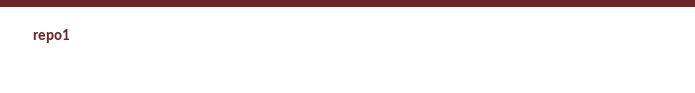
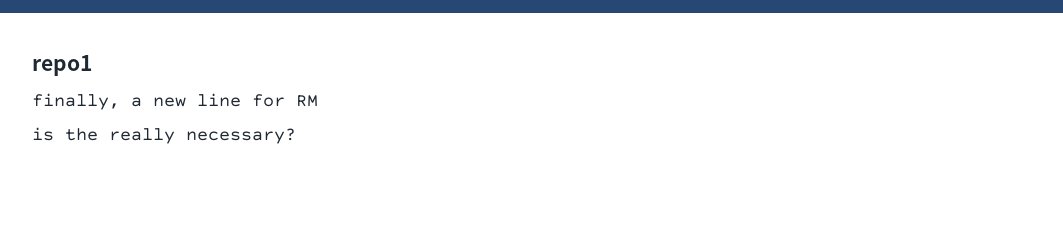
(70, 36) none -> [32,93,318,110] [32,127,296,144] // finally, a new line for RM // is the really necessary?

